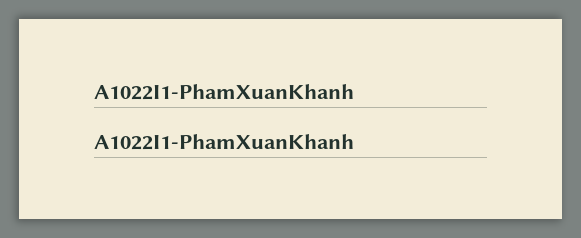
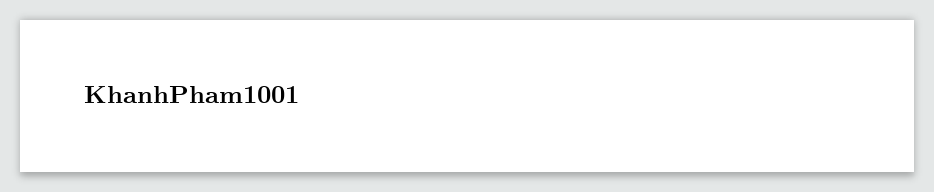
[94,84,354,100] [94,134,354,150] A1022I1-PhamXuanKhanh // A1022I1-PhamXuanKhanh -> [84,86,299,103] KhanhPham1001

